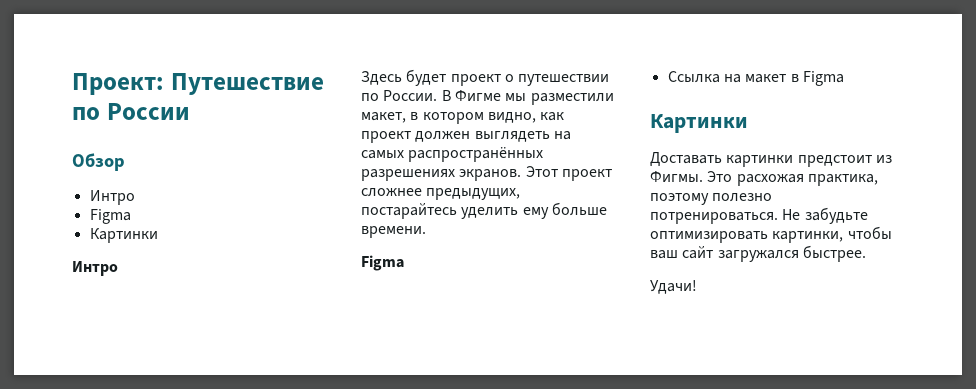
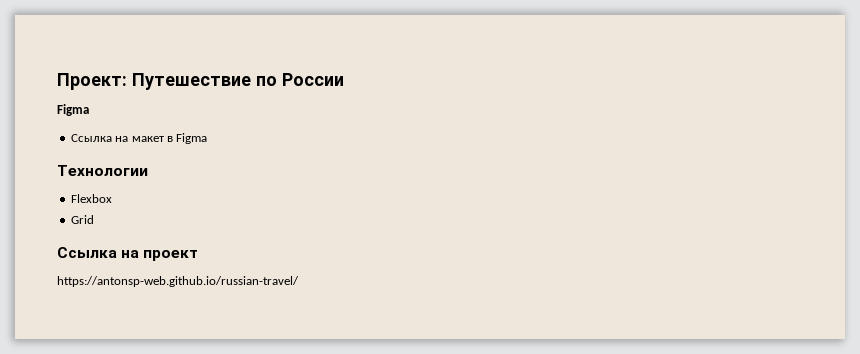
[72,153,125,171] [89,190,135,205] [89,209,131,224] [89,228,158,243] [72,261,118,276] [361,69,610,86] [361,90,614,105] [361,112,565,124] [361,131,571,143] [361,147,544,162] [361,166,612,181] [361,188,521,200] [361,202,607,219] [361,226,426,238] // Обзор // Интро // Figma // Картинки // Интро // Здесь будет проект о путешествии по России. В Фигме мы разместили макет, в котором видно, как проект должен выглядеть на самых распространённых разрешениях экранов. Этот проект сложнее предыдущих, постарайтесь уделить ему больше времени. -> (344, 79) none
[650,114,748,133] [650,152,892,167] [650,171,878,186] [650,193,773,205] [650,207,868,224] [650,226,892,243] [650,245,866,262] [650,280,697,294] Картинки // Доставать картинки предстоит из Фигмы. Это расхожая практика, поэтому полезно потренироваться. Не забудьте оптимизировать картинки, чтобы ваш сайт загружался быстрее. // Удачи! -> [57,165,148,176] [70,194,112,203] [70,215,94,224] [57,247,199,261] [57,276,299,287] Технологии // Flexbox // Grid // Ссылка на проект // https://antonsp-web.github.io/russian-travel/

